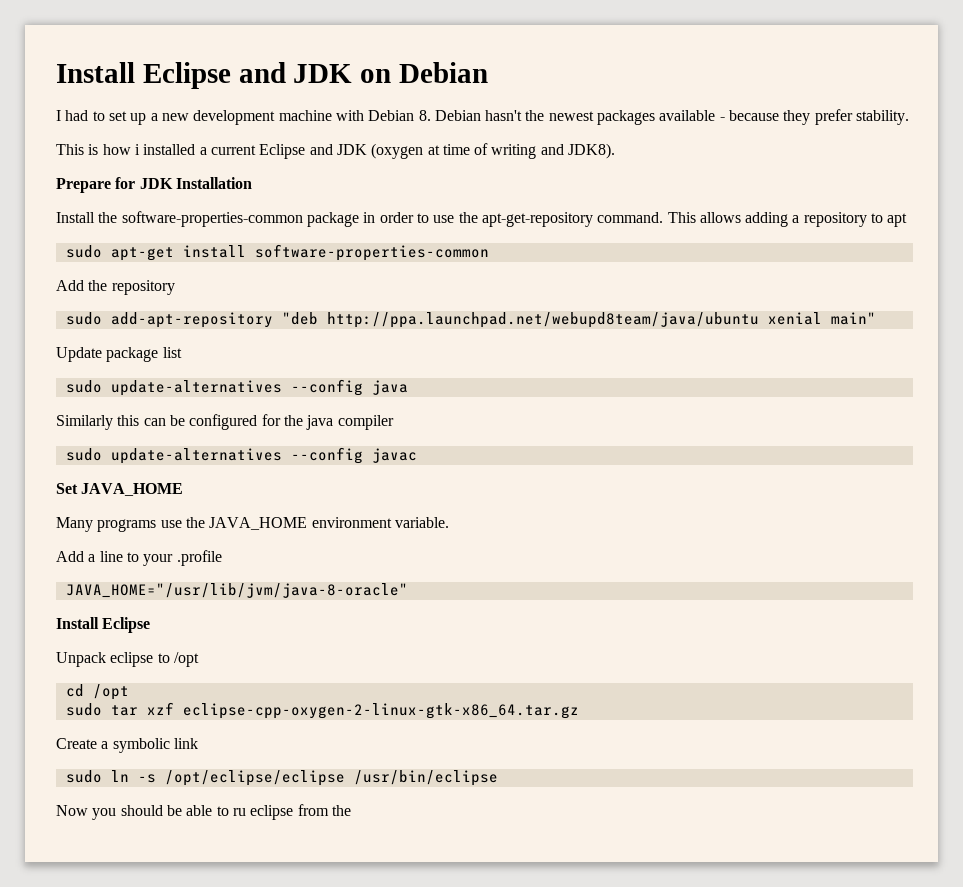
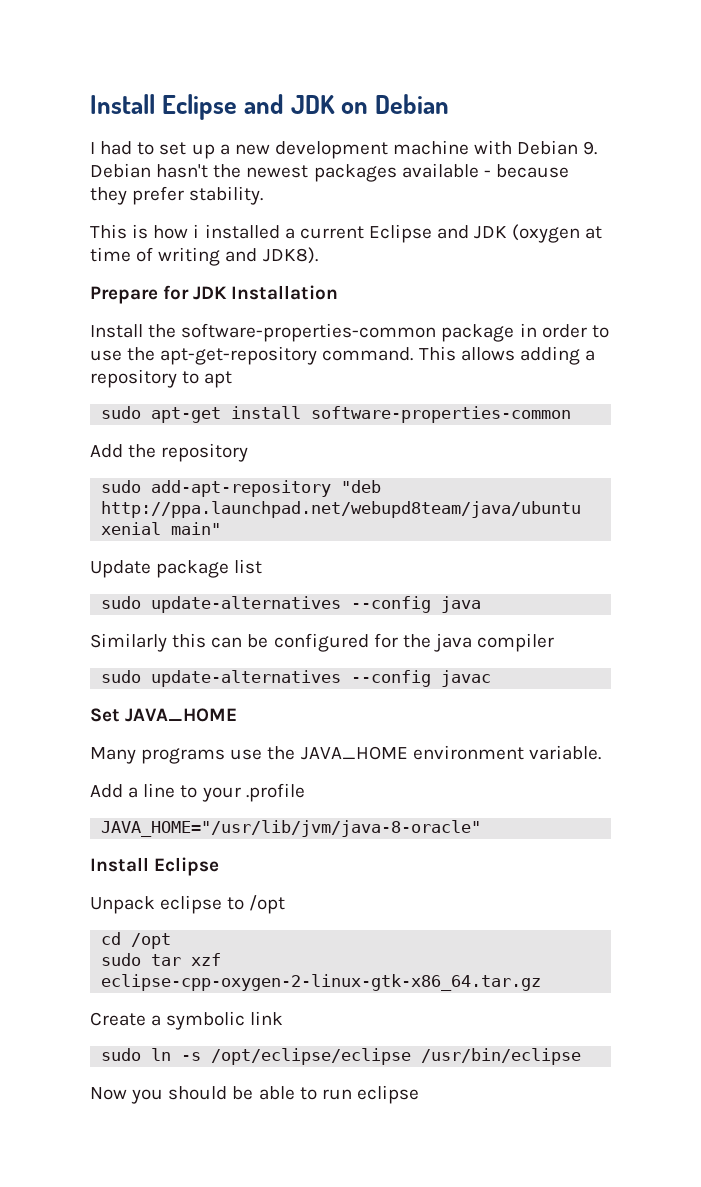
[418,110,431,121] 8. -> [583,141,598,155] 9.
[232,804,351,820] ru eclipse from the -> [321,1085,419,1104] run eclipse

